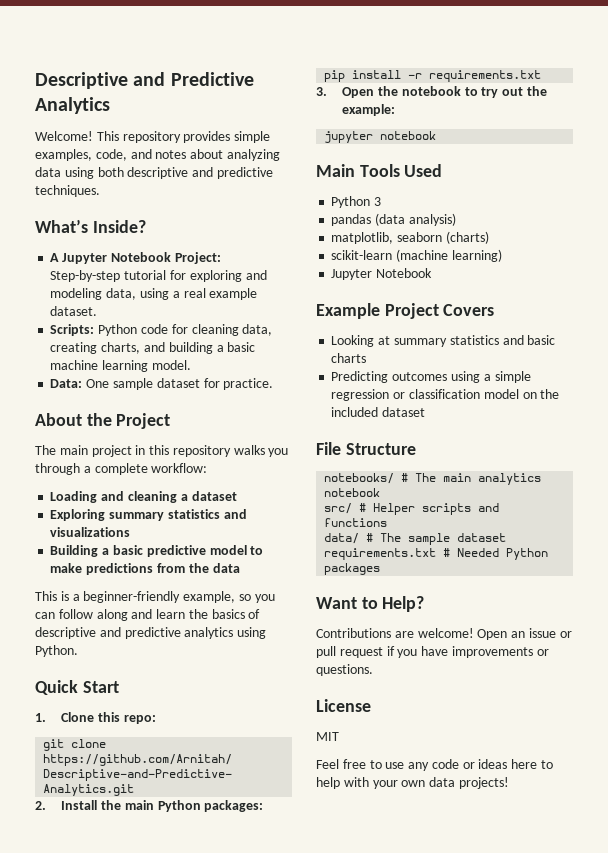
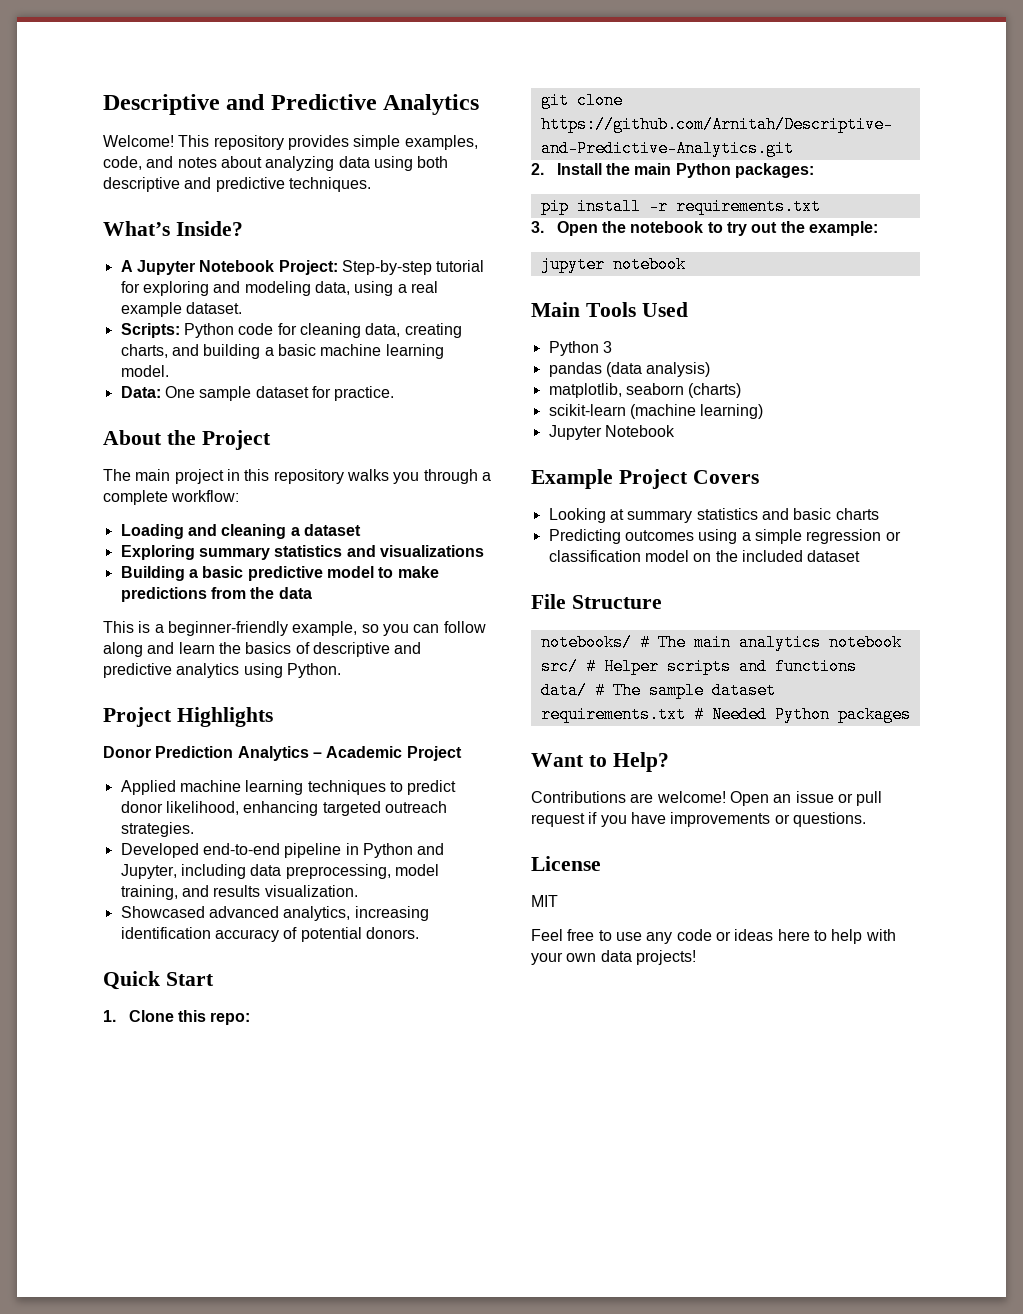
(78, 651) none -> [103,707,273,727] [103,746,462,761] [120,780,457,795] [120,801,447,816] [120,822,194,837] [120,843,445,858] [120,864,439,879] [120,885,358,900] [120,906,429,921] [120,927,419,942] // Project Highlights // Donor Prediction Analytics – Academic Project // Applied machine learning techniques to predict donor likelihood, enhancing targeted outreach strategies. // Developed end-to-end pipeline in Python and Jupyter, including data preprocessing, model training, and results visualization. // Showcased advanced analytics, increasing identification accuracy of potential donors.

